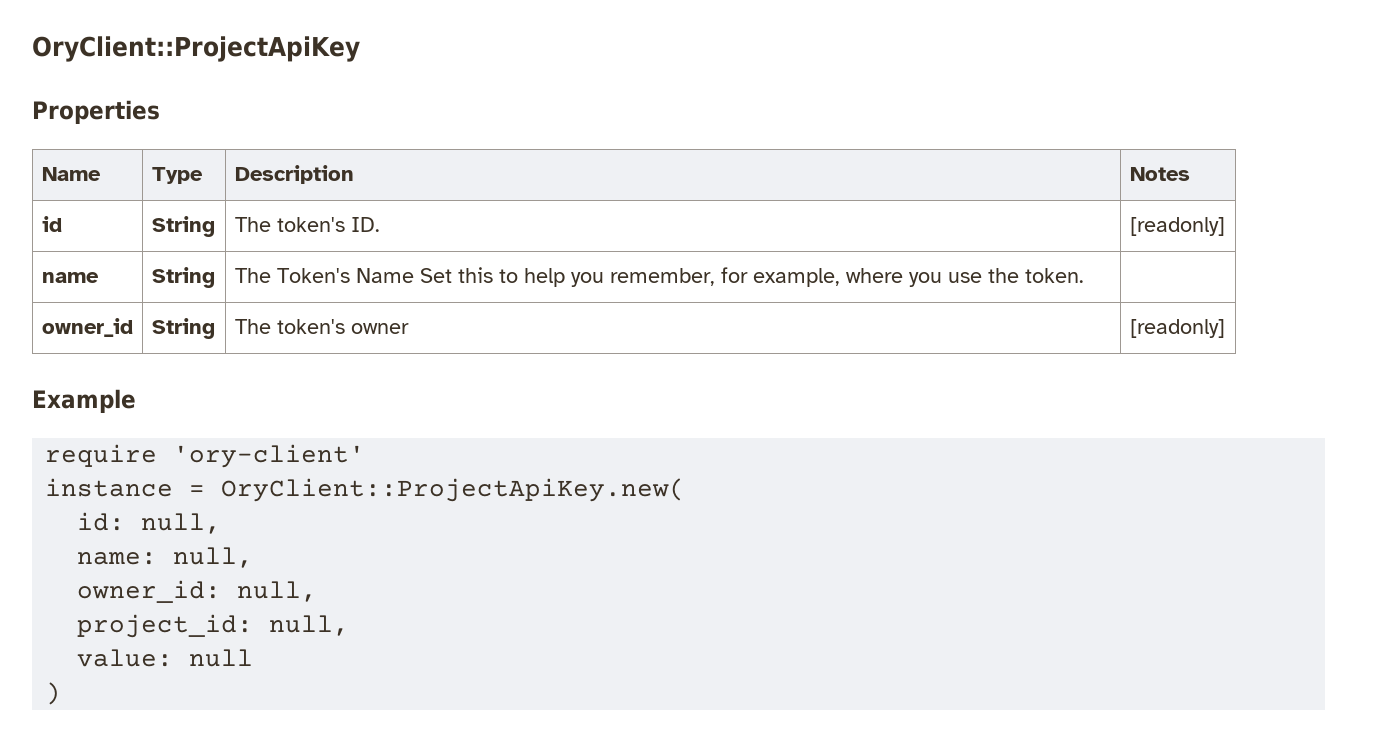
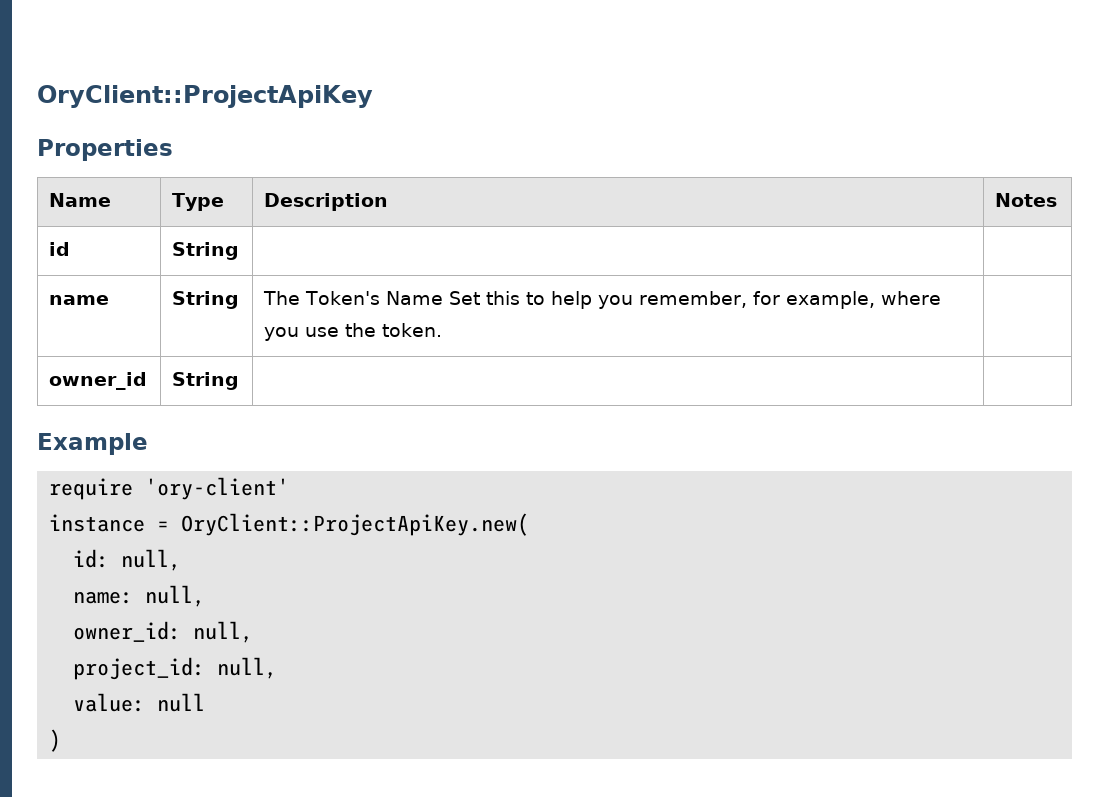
[234,217,380,232] [1129,217,1225,236] The token's ID. | [readonly] -> (240, 251) |
[234,319,409,334] [1129,319,1225,338] The token's owner | [readonly] -> (240, 381) |

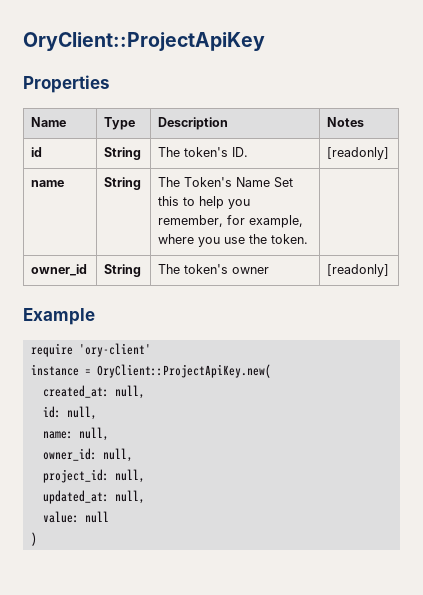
(240, 251) | -> [158,147,249,157] [327,147,390,160] The token's ID. | [readonly]
(240, 381) | -> [158,264,270,274] [327,264,390,277] The token's owner | [readonly]
(530, 524) none -> [42,385,145,399] // created_at: null,
(278, 668) none -> [42,490,145,504] // updated_at: null,

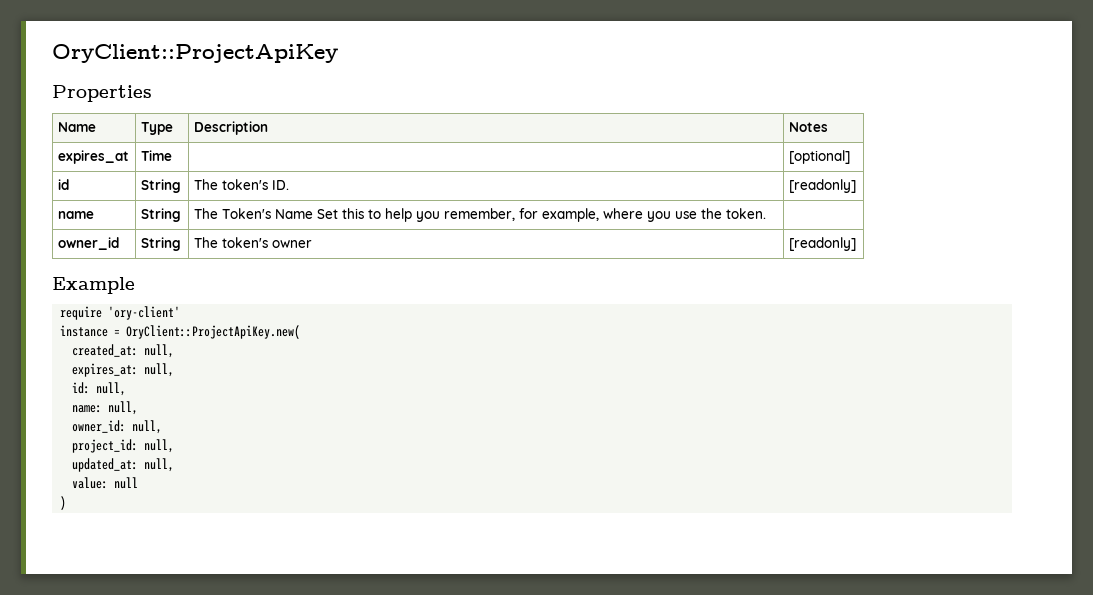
(365, 122) none -> [57,150,129,164] [140,150,172,161] [788,150,850,164] // expires_at | Time | | [optional]
(145, 392) none -> [72,363,175,377] // expires_at: null,

